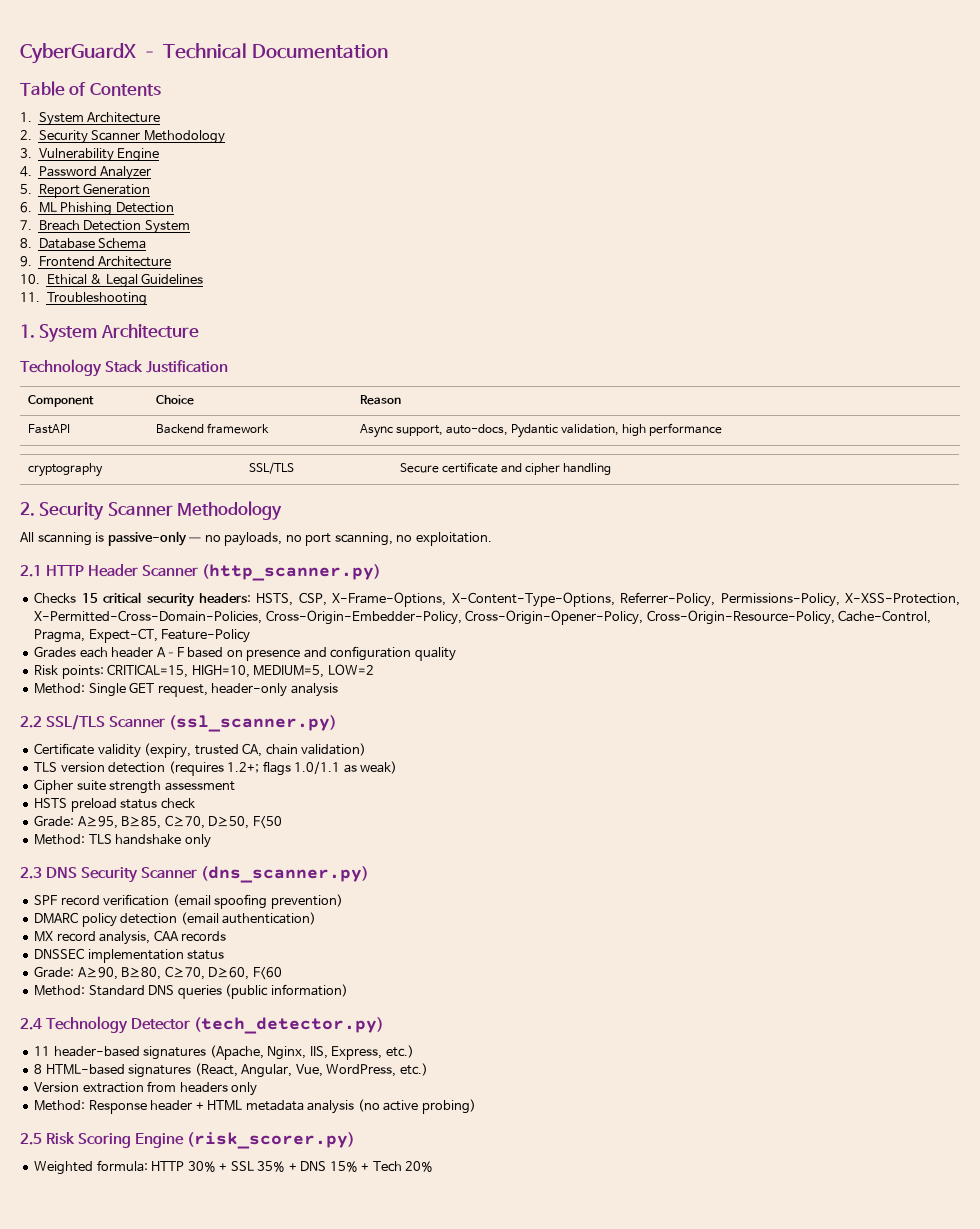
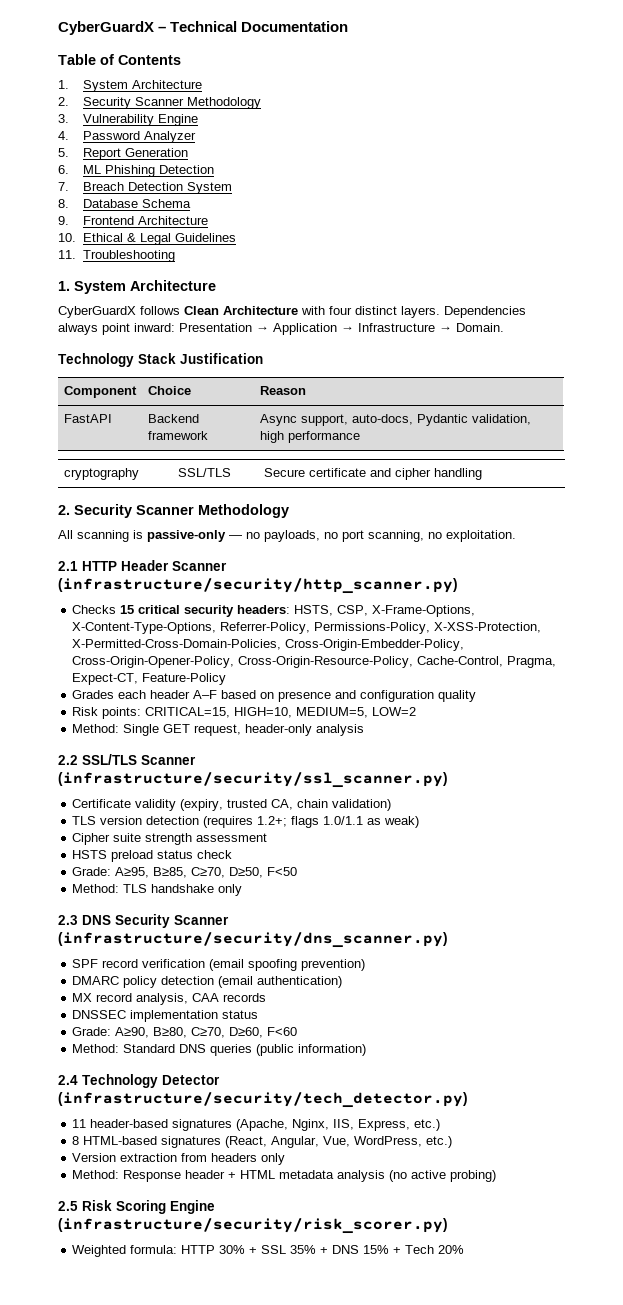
(199, 331) none -> [58,306,526,318] [58,323,504,335] // CyberGuardX follows Clean Architecture with four distinct layers. Dependencies always point inward: Presentation → Application → Infrastructure → Domain.
[201,564,381,581] (http_scanner.py) -> [58,578,458,594] (infrastructure/security/http_scanner.py)
[168,715,337,732] (ssl_scanner.py) -> [58,772,448,788] (infrastructure/security/ssl_scanner.py)
[200,866,369,883] (dns_scanner.py) -> [58,932,448,948] (infrastructure/security/dns_scanner.py)
[193,1017,384,1034] (tech_detector.py) -> [58,1092,468,1108] (infrastructure/security/tech_detector.py)
[186,1132,355,1149] (risk_scorer.py) -> [58,1218,448,1234] (infrastructure/security/risk_scorer.py)

